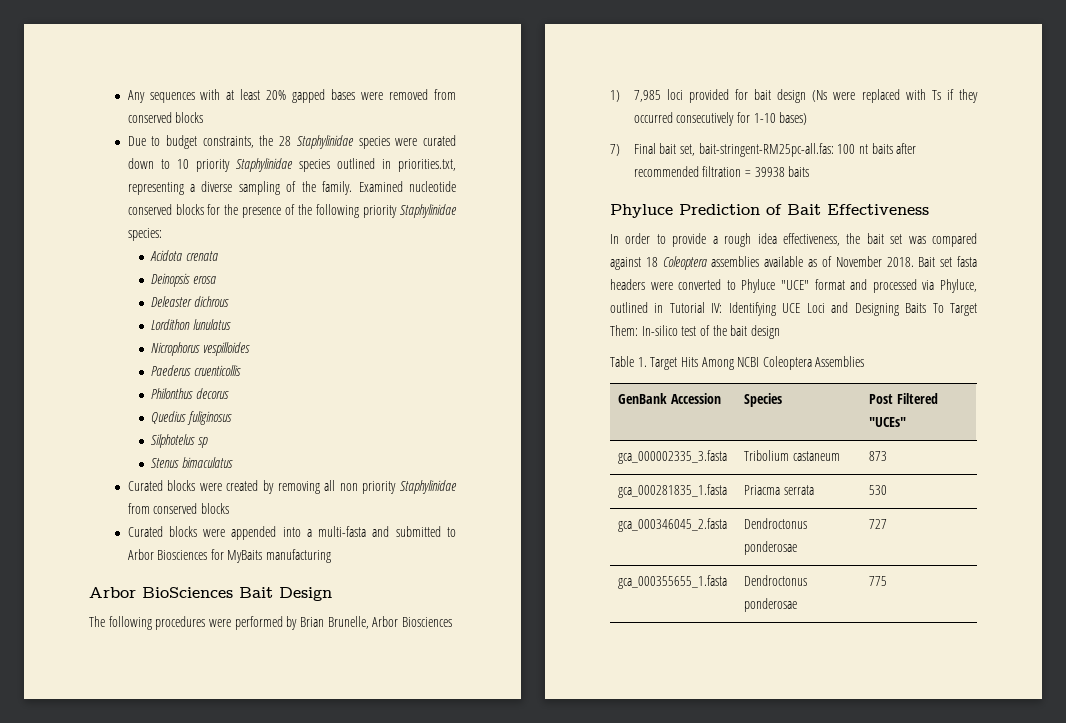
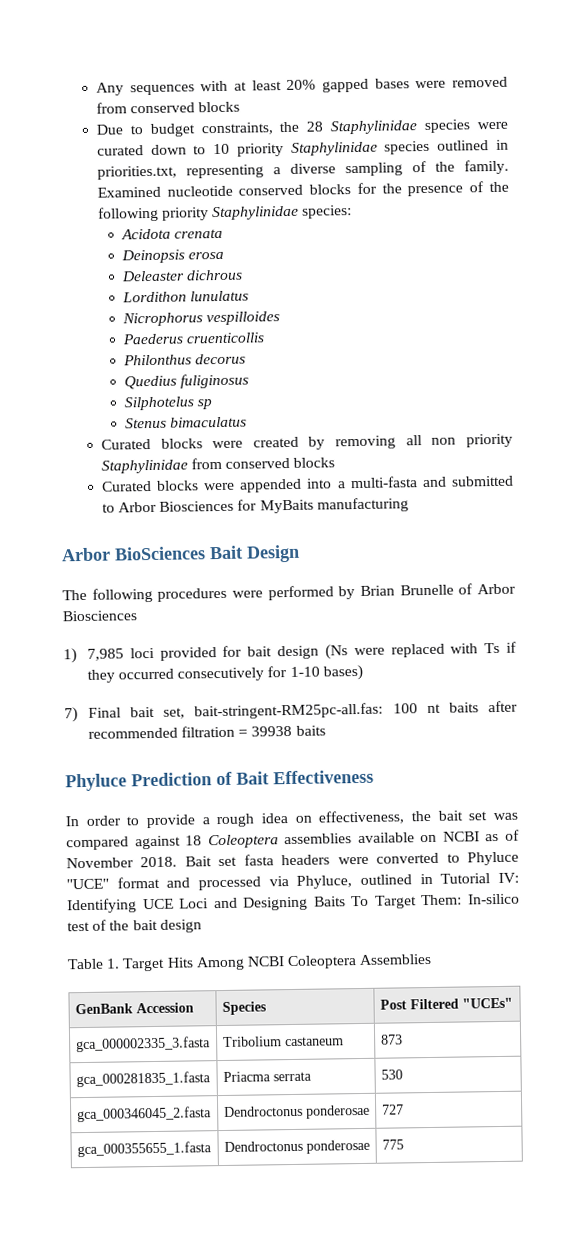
[327,616,369,629] Brunelle, -> [399,583,474,596] Brunelle of
(777, 238) none -> [294,815,312,823] on
(804, 261) none -> [420,831,480,843] on NCBI

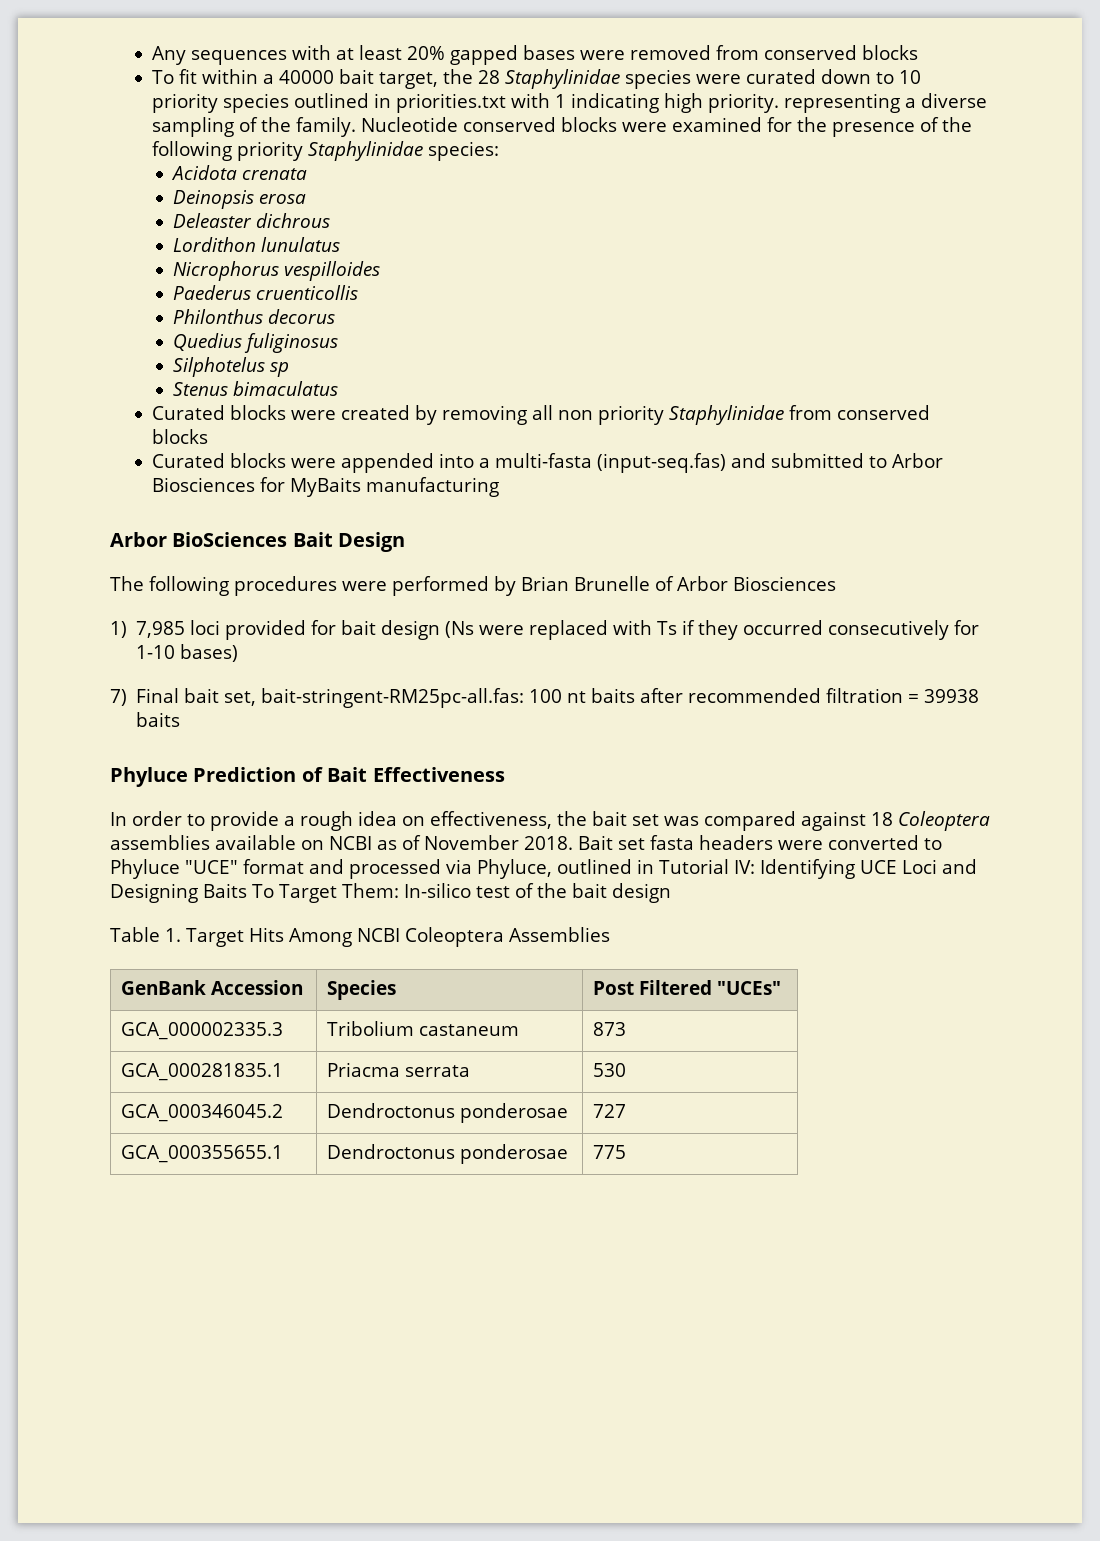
[95,122,273,137] Due to budget constraints, -> [151,69,438,89] To fit within a 40000 bait target,
[290,141,378,156] Staphylinidae -> (218, 103) none
[96,165,177,180] priorities.txt, -> [395,93,779,113] priorities.txt with 1 indicating high priority.
[96,184,352,198] Examined nucleotide conserved blocks -> [360,117,762,132] Nucleotide conserved blocks were examined
(418, 482) none -> [596,453,726,473] (input-seq.fas)
[75,1036,211,1053] gca_000002335_3.fasta -> [121,1022,284,1040] GCA_000002335.3
[75,1071,211,1088] gca_000281835_1.fasta -> [121,1063,284,1081] GCA_000281835.1
[76,1106,212,1123] gca_000346045_2.fasta -> [121,1104,284,1122] GCA_000346045.2
[76,1141,212,1158] gca_000355655_1.fasta -> [121,1145,284,1163] GCA_000355655.1

